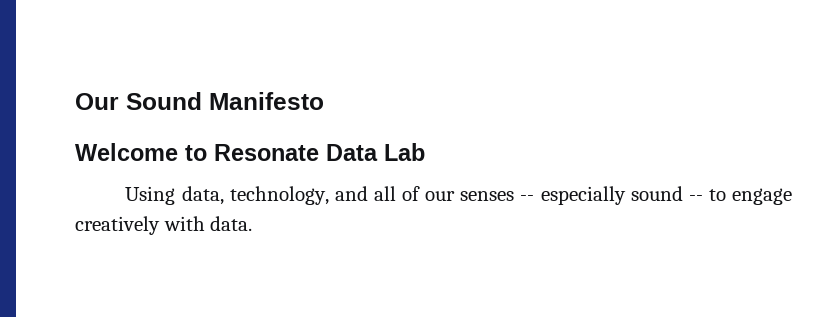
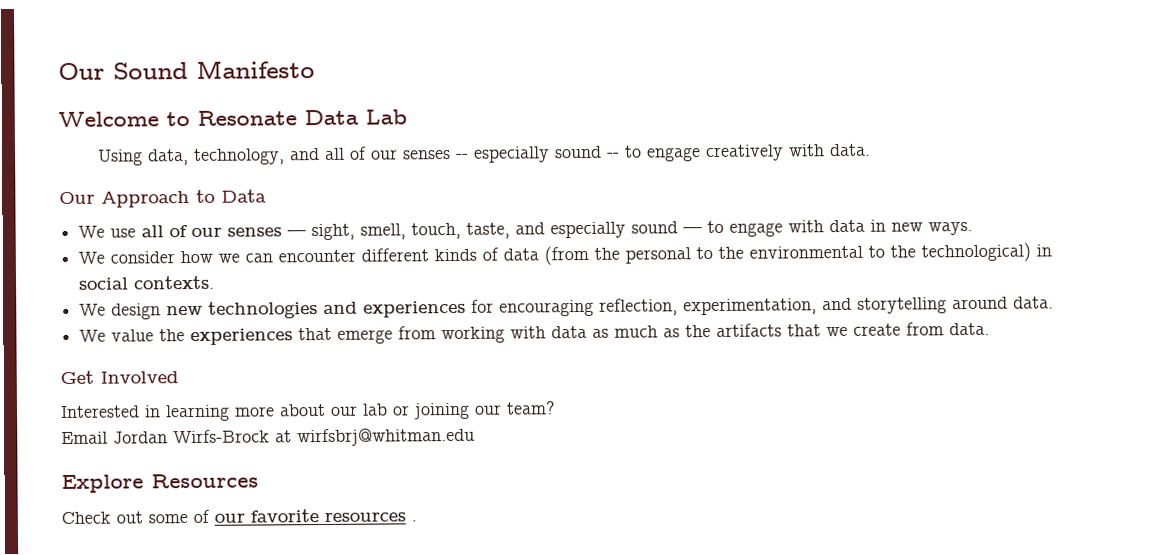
(253, 223) none -> [59,189,267,208] [78,219,974,241] [78,242,1053,266] [78,275,216,290] [79,296,1055,320] [79,322,991,346] [60,370,179,385] [60,401,556,422] [61,427,475,447] [61,473,259,494] [61,509,417,525] // Our Approach to Data // We use all of our senses — sight, smell, touch, taste, and especially sound — to engage with data in new ways. // We consider how we can encounter different kinds of data (from the personal to the environmental to the technological) in social contexts. // We design new technologies and experiences for encouraging reflection, experimentation, and storytelling around data. // We value the experiences that emerge from working with data as much as the artifacts that we create from data. // Get Involved // Interested in learning more about our lab or joining our team? // Email Jordan Wirfs-Brock at wirfsbrj@whitman.edu // Explore Resources // Check out some of our favorite resources .

